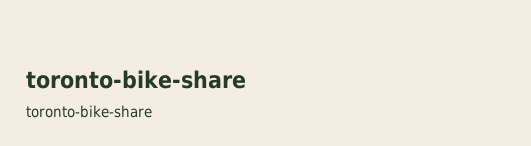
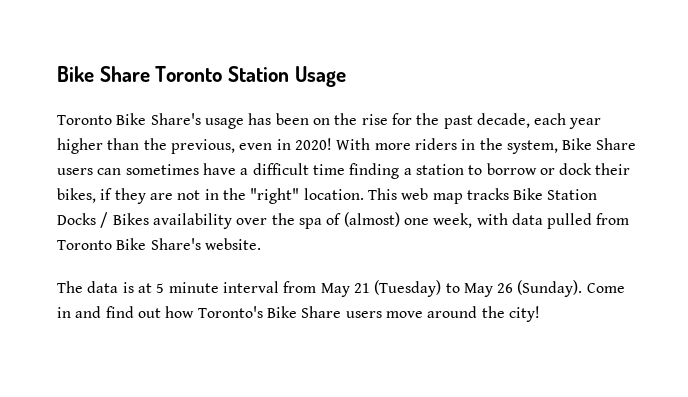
[26,70,246,89] [26,105,152,118] toronto-bike-share // toronto-bike-share -> [57,66,346,87] [57,113,602,129] [57,138,637,154] [57,163,631,179] [57,188,598,204] [57,212,630,229] [57,238,261,250] [57,280,625,297] [57,306,540,322] Bike Share Toronto Station Usage // Toronto Bike Share's usage has been on the rise for the past decade, each year higher than the previous, even in 2020! With more riders in the system, Bike Share users can sometimes have a difficult time finding a station to borrow or dock their bikes, if they are not in the "right" location. This web map tracks Bike Station Docks / Bikes availability over the spa of (almost) one week, with data pulled from Toronto Bike Share's website. // The data is at 5 minute interval from May 21 (Tuesday) to May 26 (Sunday). Come in and find out how Toronto's Bike Share users move around the city!

